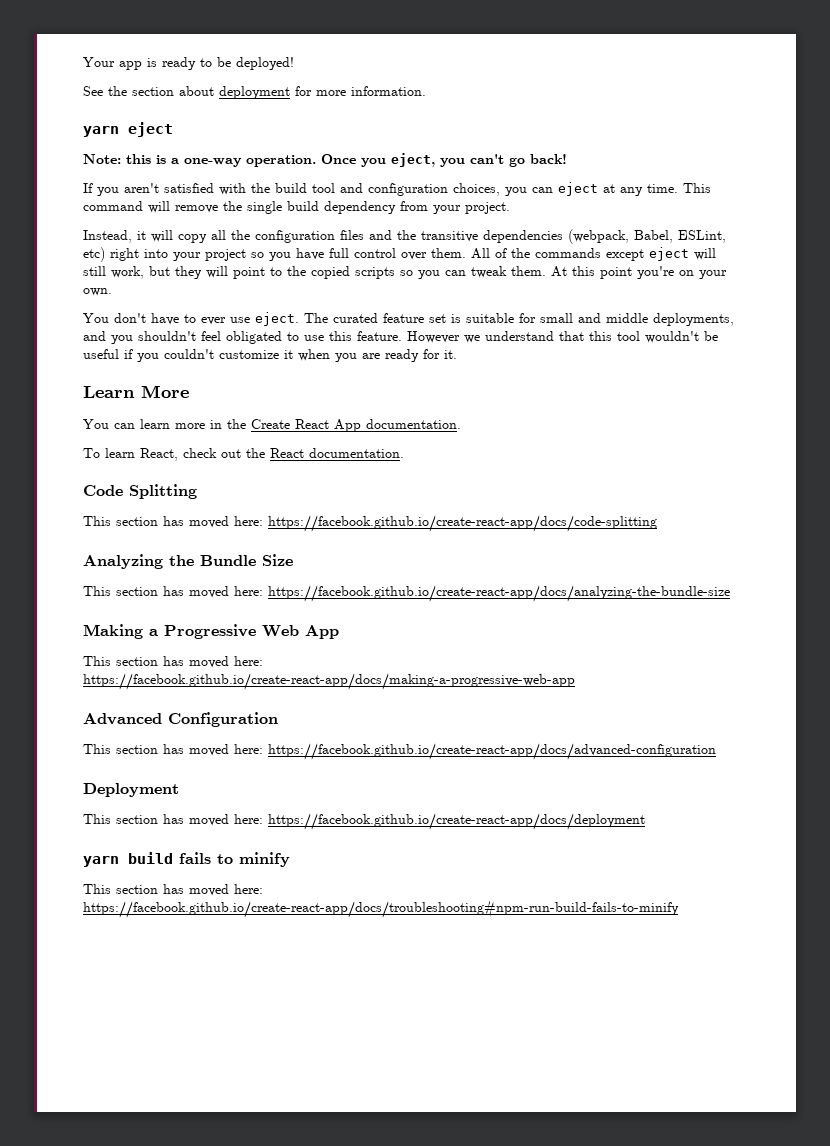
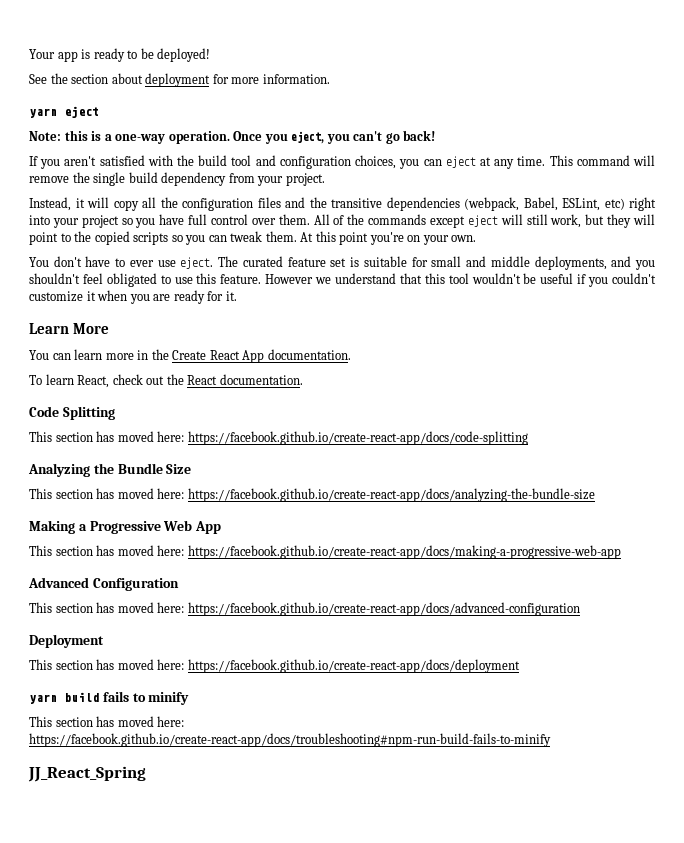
(679, 909) none -> [28,766,146,782] // JJ_React_Spring

